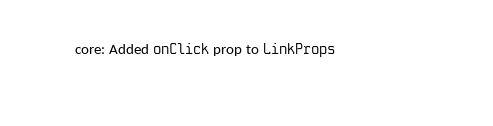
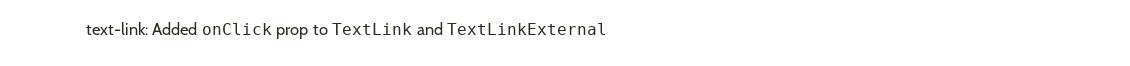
[75,47,105,54] core: -> [86,22,148,35] text-link:
[262,43,335,57] LinkProps -> [332,22,608,35] TextLink and TextLinkExternal

